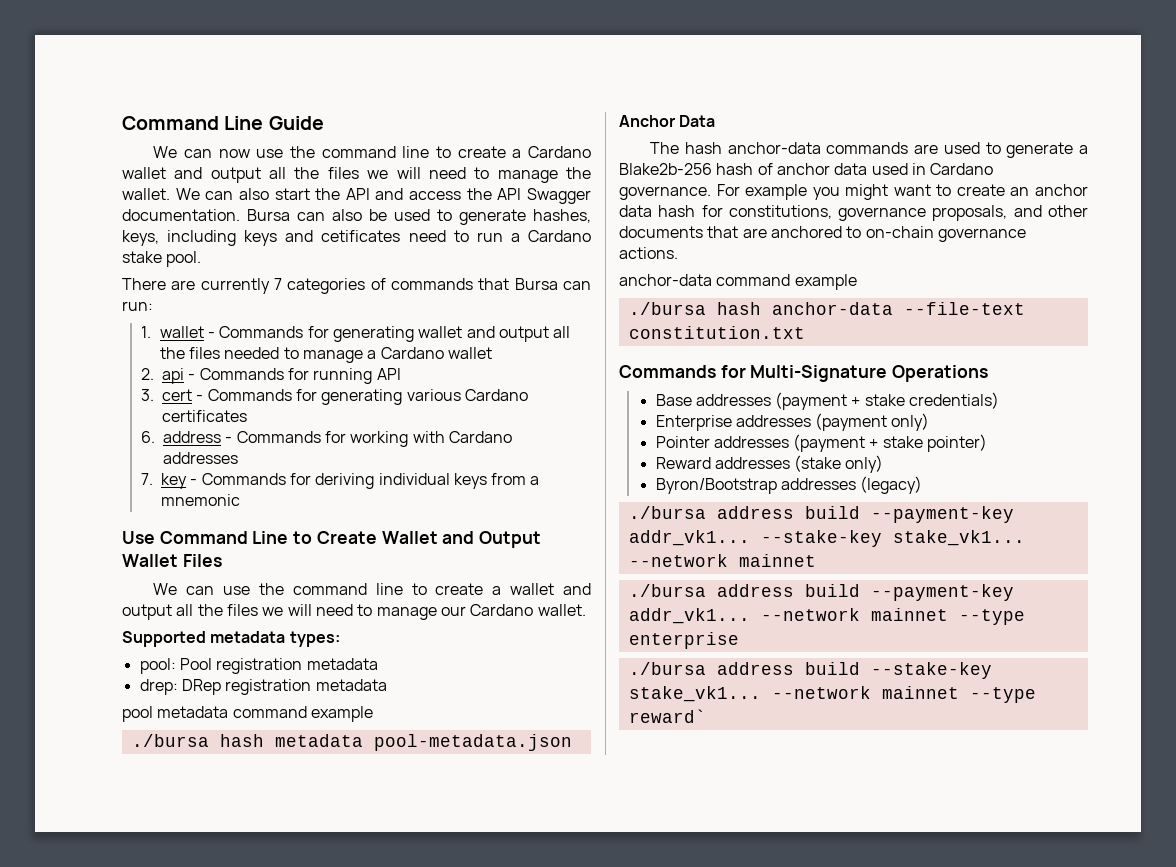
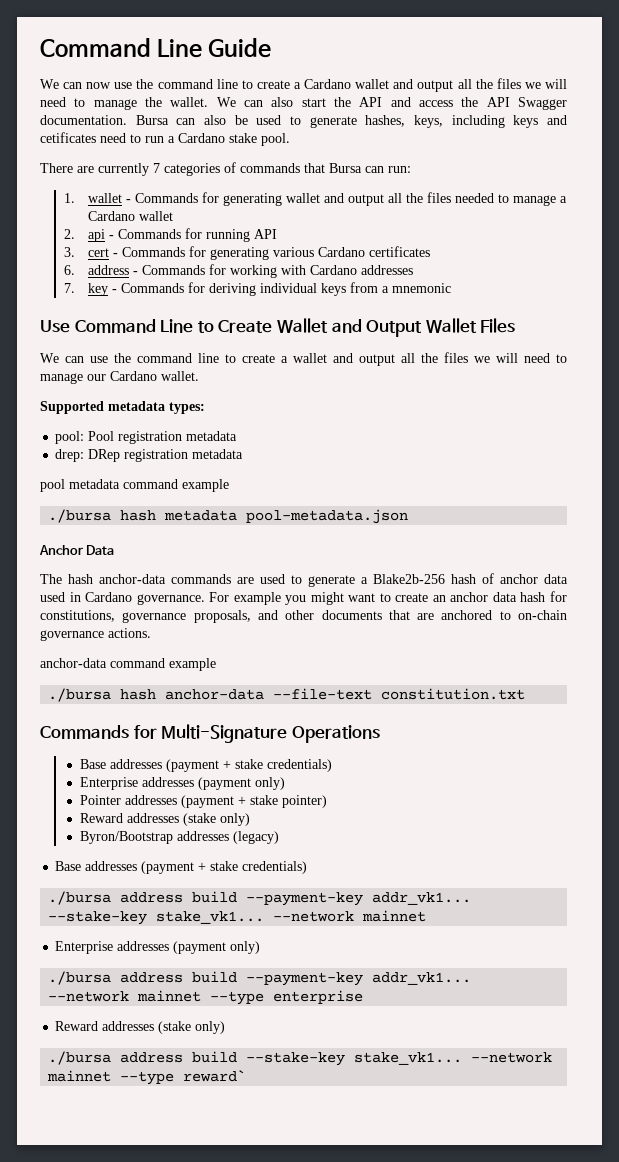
(923, 485) none -> [55,861,308,874] // Base addresses (payment + stake credentials)
(816, 560) none -> [55,941,261,954] // Enterprise addresses (payment only)
(739, 640) none -> [55,1021,226,1034] // Reward addresses (stake only)

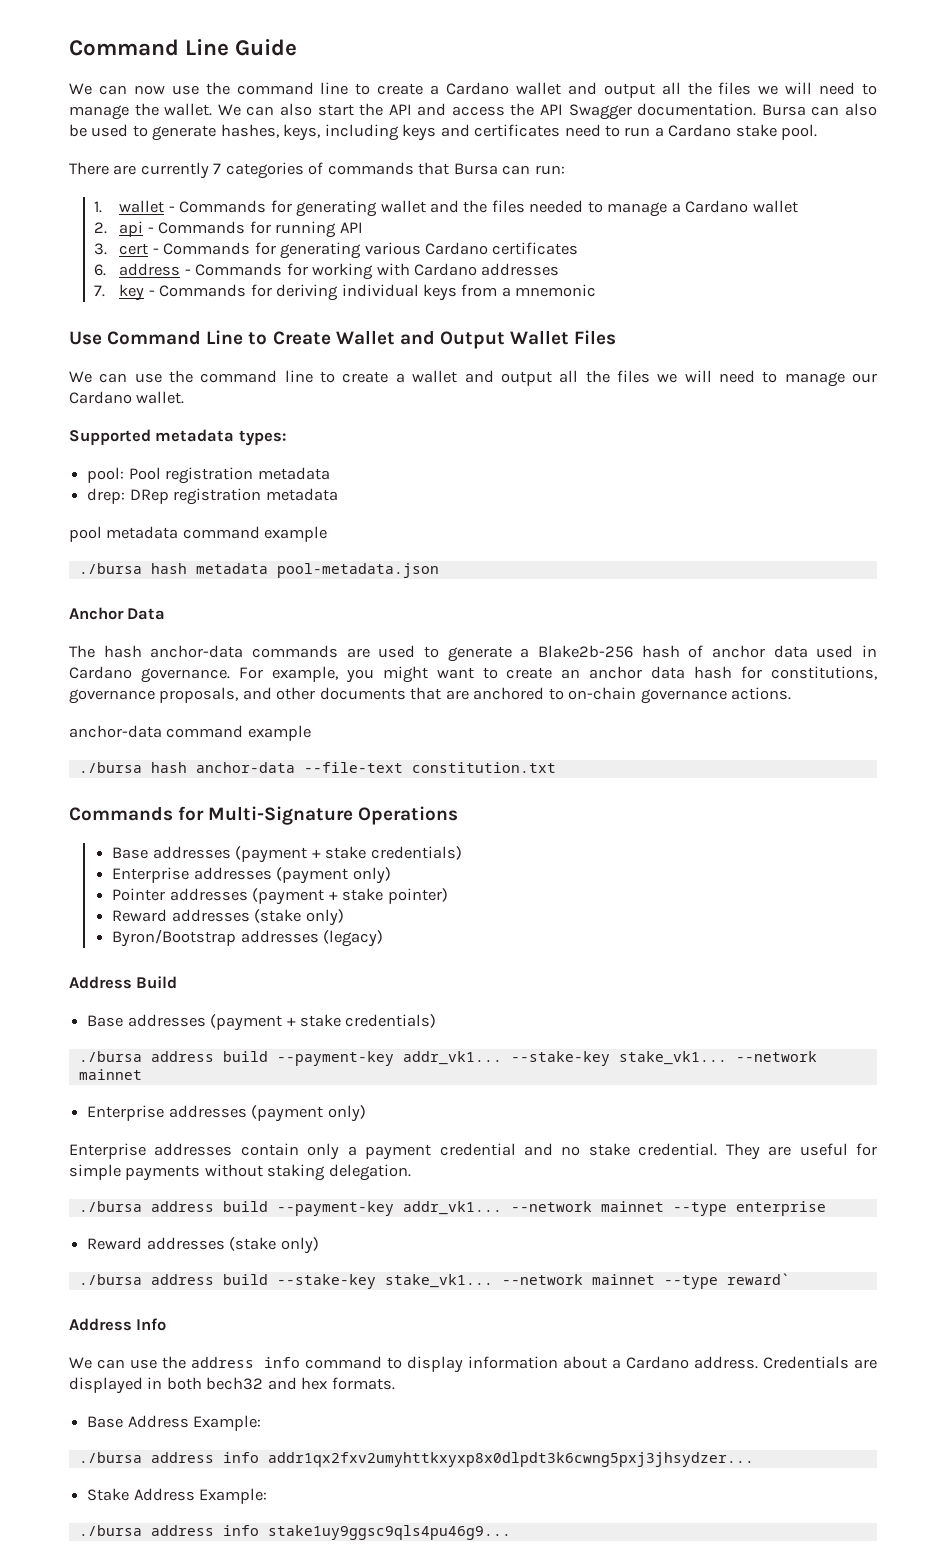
[40,132,96,143] cetificates -> [474,124,561,137] certificates
[348,193,403,206] output all -> (460, 206) none
[233,592,281,605] example -> [271,666,338,682] example,
(279, 837) none -> [69,976,178,989] // Address Build
(261, 947) none -> [69,1143,878,1160] [69,1164,411,1181] // Enterprise addresses contain only a payment credential and no stake credential. They are useful for simple payments without staking delegation.
(247, 1076) none -> [69,1318,167,1331] [69,1356,878,1373] [69,1377,395,1394] [87,1415,262,1431] [78,1452,754,1467] [87,1488,268,1504] [78,1525,511,1540] // Address Info // We can use the address info command to display information about a Cardano address. Credentials are displayed in both bech32 and hex formats. // Base Address Example: // ./bursa address info addr1qx2fxv2umyhttkxyxp8x0dlpdt3k6cwng5pxj3jhsydzer... // Stake Address Example: // ./bursa address info stake1uy9ggsc9qls4pu46g9...

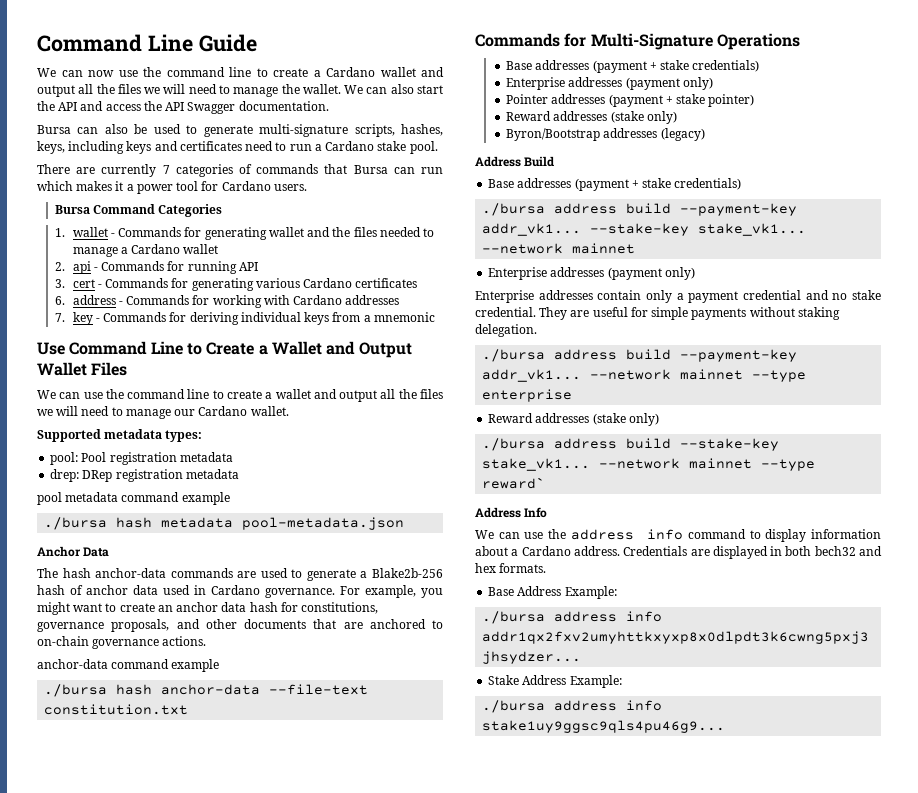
(757, 109) none -> (329, 106) //
(217, 133) none -> [259,124,395,137] multi-signature scripts,
[534,165,565,175] run: -> [420,167,443,174] [37,181,307,194] [54,204,223,217] run which makes it a power tool for Cardano users. // Bursa Command Categories
(331, 338) none -> [258,345,268,355] a

